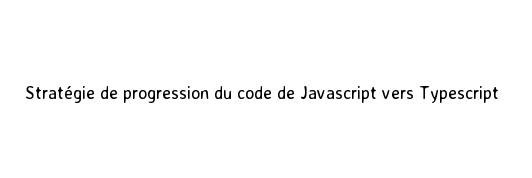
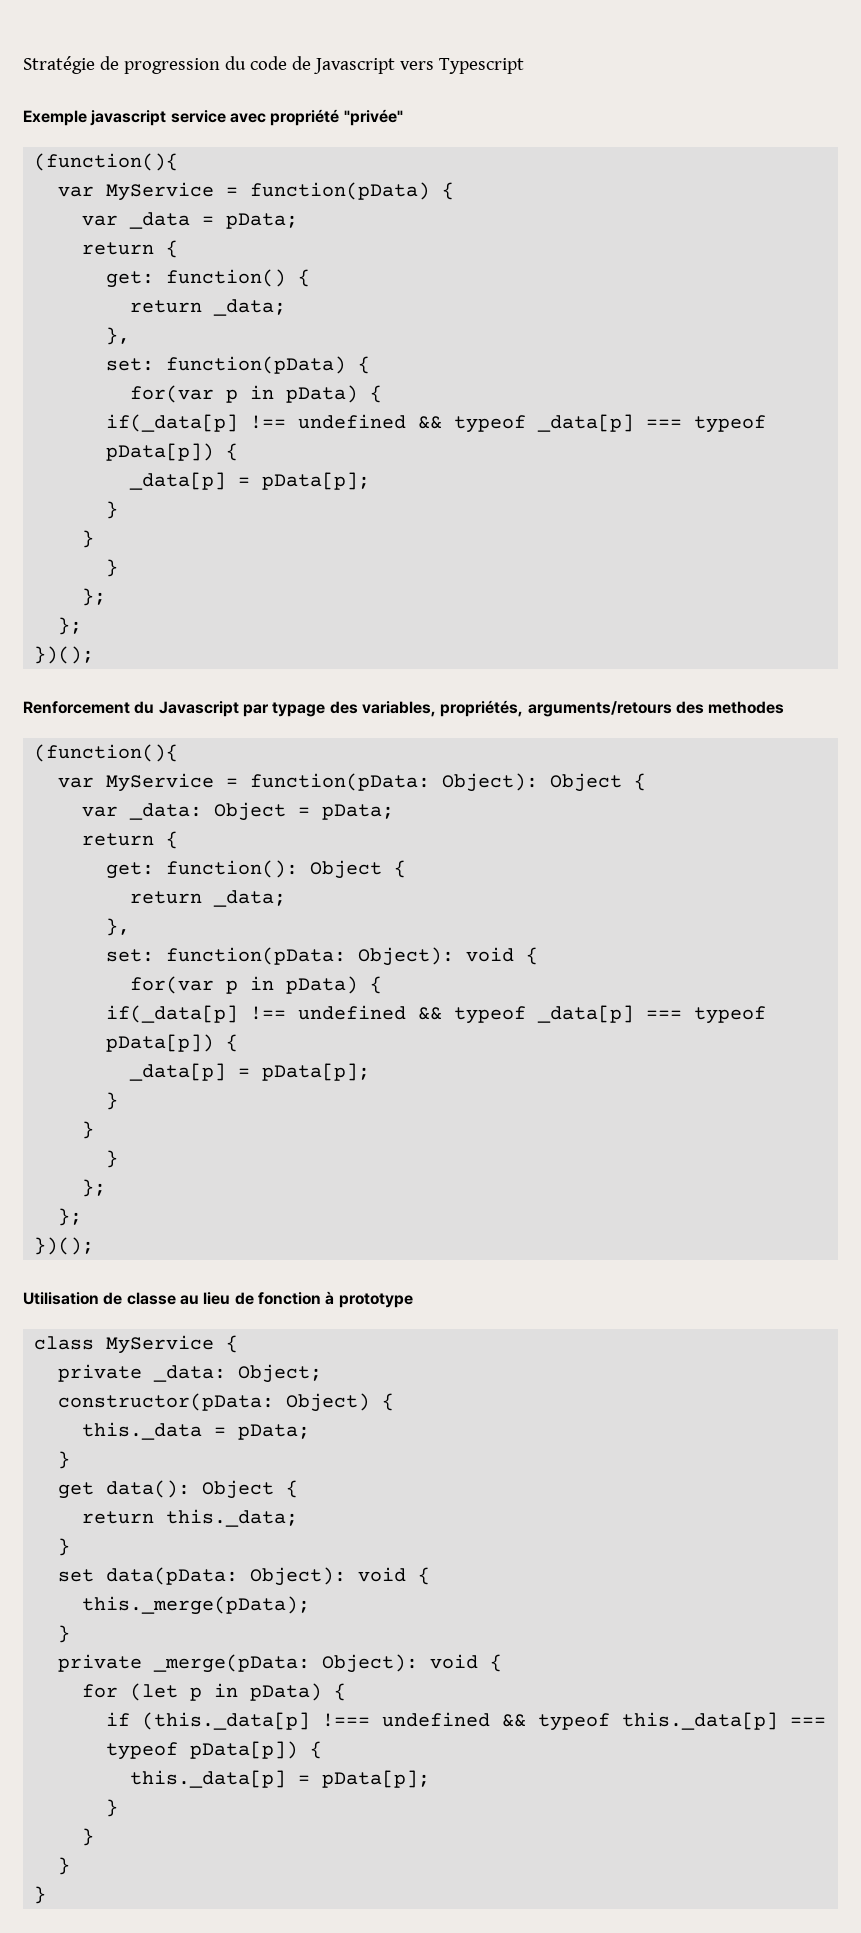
(499, 94) none -> [23,109,403,126] [34,153,179,171] [58,182,455,201] [82,212,299,229] [82,240,179,258] [106,269,311,288] [130,299,287,316] [106,327,131,345] [106,356,371,374] [130,385,383,403] [106,414,767,433] [106,443,239,461] [129,472,371,490] [106,501,119,519] [82,530,95,548] [106,559,119,577] [82,588,107,606] [58,617,83,635] [34,646,95,664] [23,700,785,717] [34,744,179,762] [58,773,647,792] [82,802,395,821] [82,831,179,849] [106,860,407,879] [130,890,287,907] [106,918,131,936] [106,947,539,966] [130,976,383,994] [106,1005,767,1024] [106,1034,239,1052] [129,1063,371,1081] [106,1092,119,1110] [82,1121,95,1139] [106,1150,119,1168] [82,1179,107,1197] [58,1208,83,1226] [34,1237,95,1255] [23,1291,413,1308] [34,1335,239,1354] [58,1364,323,1383] [58,1393,395,1412] [82,1422,311,1440] [58,1451,71,1469] [58,1480,299,1499] [82,1509,299,1527] [58,1538,71,1556] [58,1567,431,1586] [82,1596,311,1615] [58,1625,71,1643] [58,1654,503,1673] [82,1683,347,1701] [106,1712,827,1731] [106,1741,323,1760] [130,1770,431,1788] [106,1799,119,1817] [82,1828,95,1846] [58,1857,71,1875] [34,1886,47,1904] // Exemple javascript service avec propriété "privée" // (function(){ // var MyService = function(pData) { // var _data = pData; // return { // get: function() { // return _data; // }, // set: function(pData) { // for(var p in pData) { // if(_data[p] !== undefined && typeof _data[p] === typeof pData[p]) { // _data[p] = pData[p]; // } // } // } // }; // }; // })(); // Renforcement du Javascript par typage des variables, propriétés, arguments/retours des methodes // (function(){ // var MyService = function(pData: Object): Object { // var _data: Object = pData; // return { // get: function(): Object { // return _data; // }, // set: function(pData: Object): void { // for(var p in pData) { // if(_data[p] !== undefined && typeof _data[p] === typeof pData[p]) { // _data[p] = pData[p]; // } // } // } // }; // }; // })(); // Utilisation de classe au lieu de fonction à prototype // class MyService { // private _data: Object; // constructor(pData: Object) { // this._data = pData; // } // get data(): Object { // return this._data; // } // set data(pData: Object): void { // this._merge(pData); // } // private _merge(pData: Object): void { // for (let p in pData) { // if (this._data[p] !=== undefined && typeof this._data[p] === typeof pData[p]) { // this._data[p] = pData[p]; // } // } // } // }

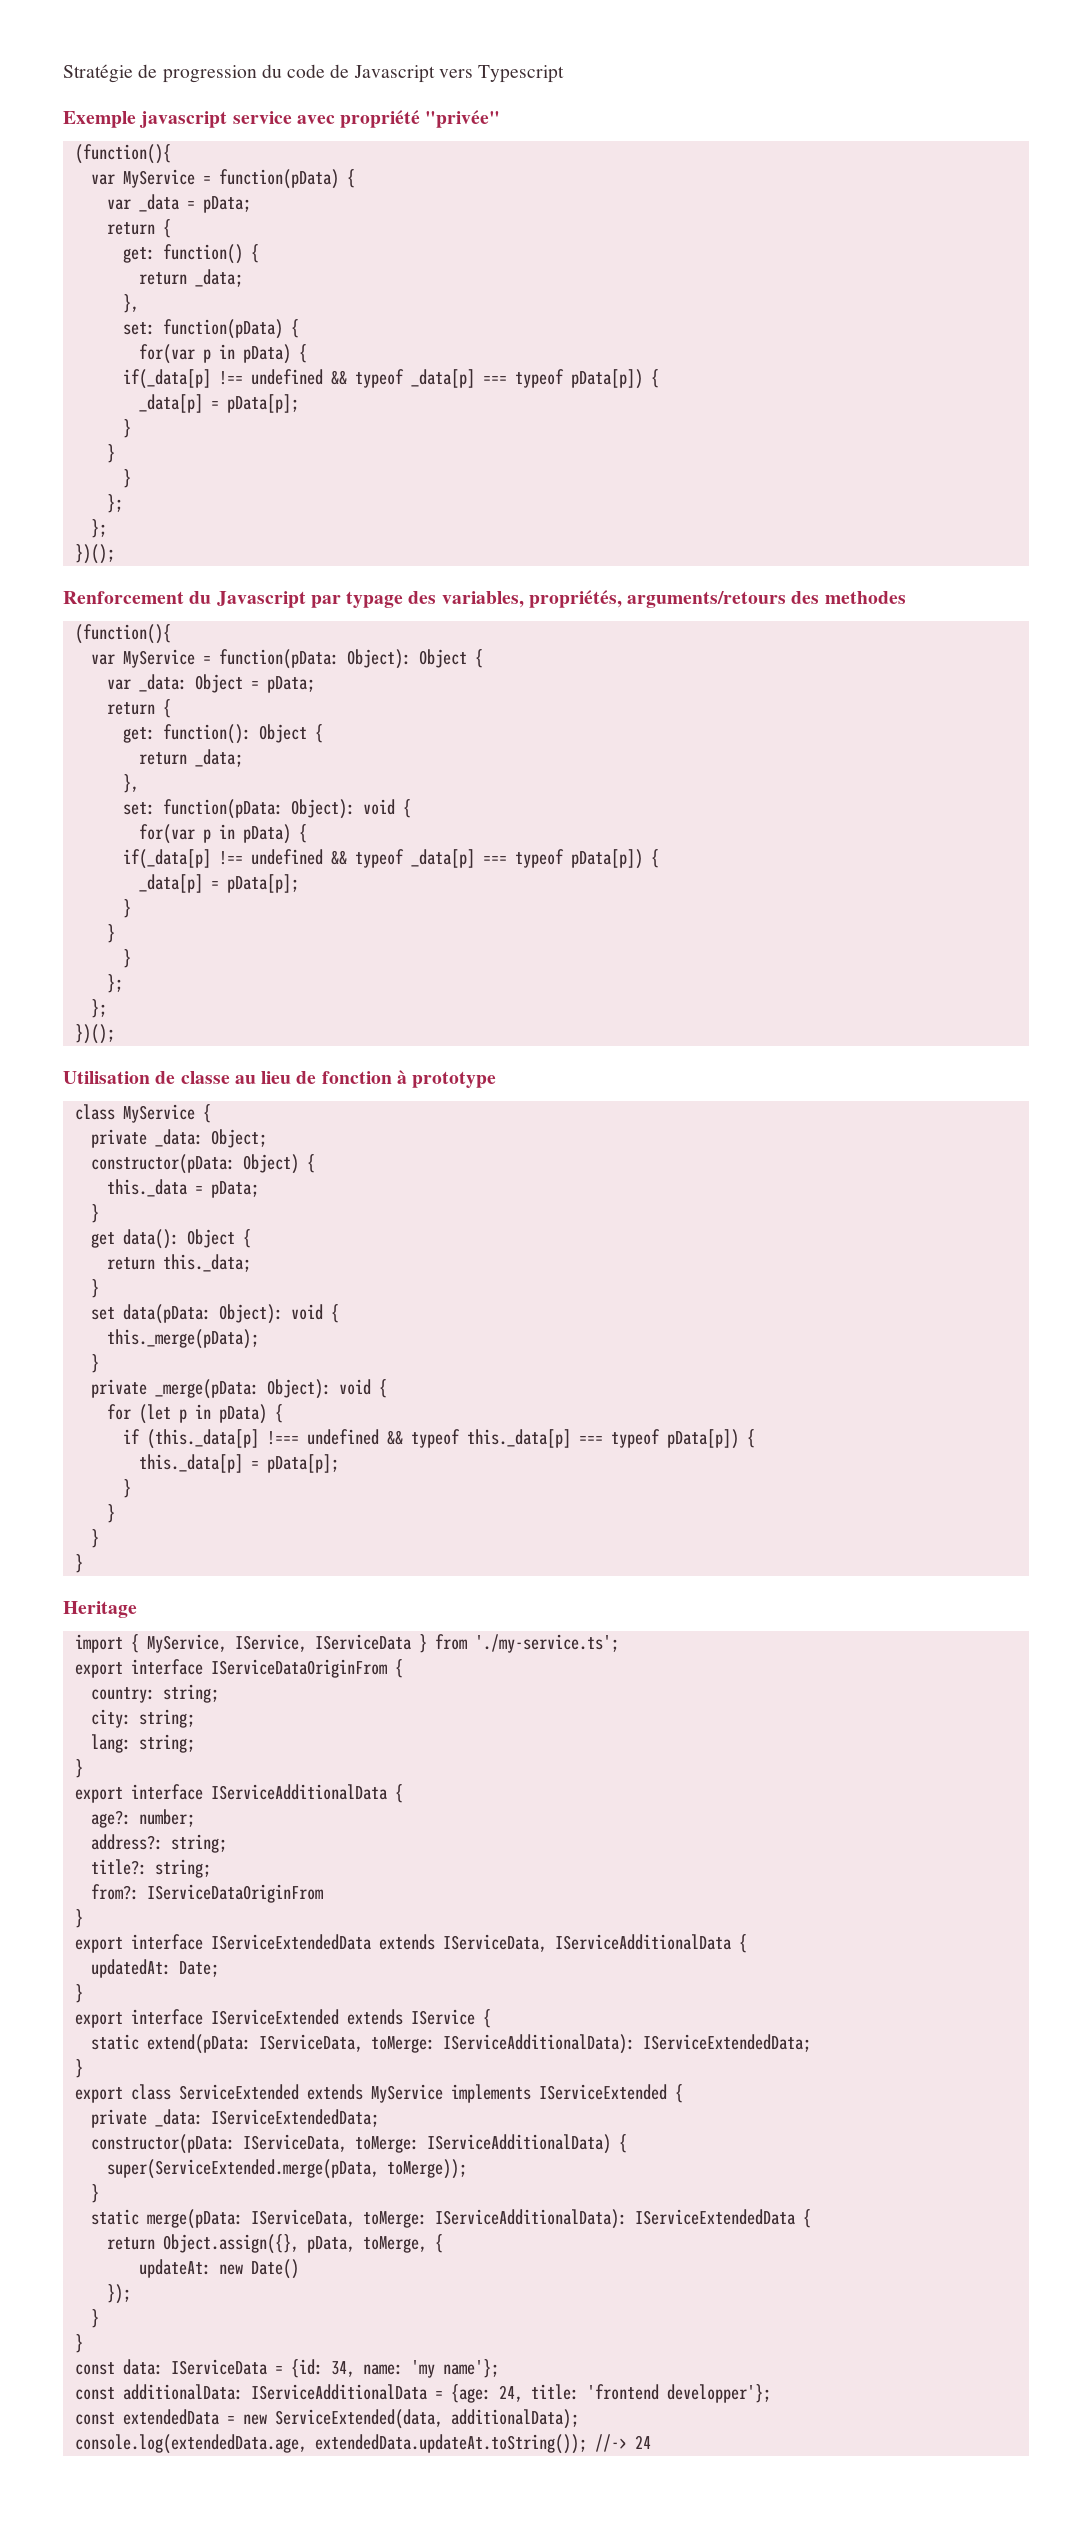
(47, 1895) none -> [63,1601,137,1618] [74,1634,619,1653] [74,1659,403,1678] [90,1684,219,1703] [90,1709,195,1728] [90,1734,195,1753] [74,1759,83,1778] [74,1784,403,1803] [90,1809,195,1828] [90,1834,227,1853] [90,1859,211,1878] [90,1884,323,1903] [74,1909,83,1928] [74,1934,747,1953] [90,1959,219,1978] [74,1984,83,2003] [74,2009,491,2028] [90,2034,811,2054] [74,2059,83,2078] [74,2084,683,2103] [90,2109,379,2128] [90,2134,627,2154] [106,2159,467,2179] [90,2184,99,2203] [90,2209,811,2229] [106,2234,443,2254] [138,2259,299,2279] [106,2284,131,2304] [90,2309,99,2328] [74,2334,83,2353] [74,2359,499,2378] [74,2384,771,2403] [74,2409,579,2429] [74,2434,651,2454] // Heritage // import { MyService, IService, IServiceData } from './my-service.ts'; // export interface IServiceDataOriginFrom { // country: string; // city: string; // lang: string; // } // export interface IServiceAdditionalData { // age?: number; // address?: string; // title?: string; // from?: IServiceDataOriginFrom // } // export interface IServiceExtendedData extends IServiceData, IServiceAdditionalData { // updatedAt: Date; // } // export interface IServiceExtended extends IService { // static extend(pData: IServiceData, toMerge: IServiceAdditionalData): IServiceExtendedData; // } // export class ServiceExtended extends MyService implements IServiceExtended { // private _data: IServiceExtendedData; // constructor(pData: IServiceData, toMerge: IServiceAdditionalData) { // super(ServiceExtended.merge(pData, toMerge)); // } // static merge(pData: IServiceData, toMerge: IServiceAdditionalData): IServiceExtendedData { // return Object.assign({}, pData, toMerge, { // updateAt: new Date() // }); // } // } // const data: IServiceData = {id: 34, name: 'my name'}; // const additionalData: IServiceAdditionalData = {age: 24, title: 'frontend developper'}; // const extendedData = new ServiceExtended(data, additionalData); // console.log(extendedData.age, extendedData.updateAt.toString()); //-> 24

